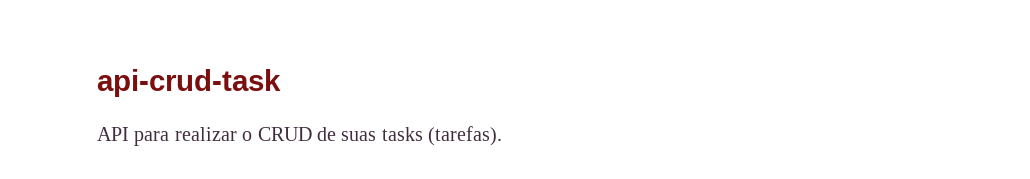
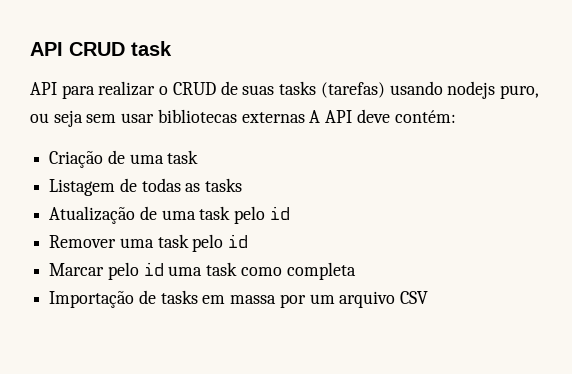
[97,69,281,97] api-crud-task -> [30,41,172,56] API CRUD task
[428,126,503,146] (tarefas). -> [320,81,539,99] [30,109,456,127] [49,150,199,168] [49,178,243,196] [49,206,290,224] [49,234,249,252] [49,262,356,280] [49,290,429,308] (tarefas) usando nodejs puro, ou seja sem usar bibliotecas externas A API deve contém: // Criação de uma task // Listagem de todas as tasks // Atualização de uma task pelo id // Remover uma task pelo id // Marcar pelo id uma task como completa // Importação de tasks em massa por um arquivo CSV

